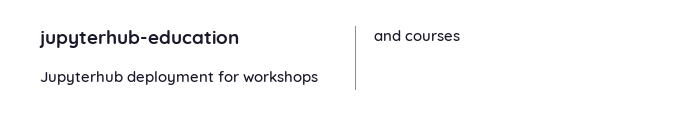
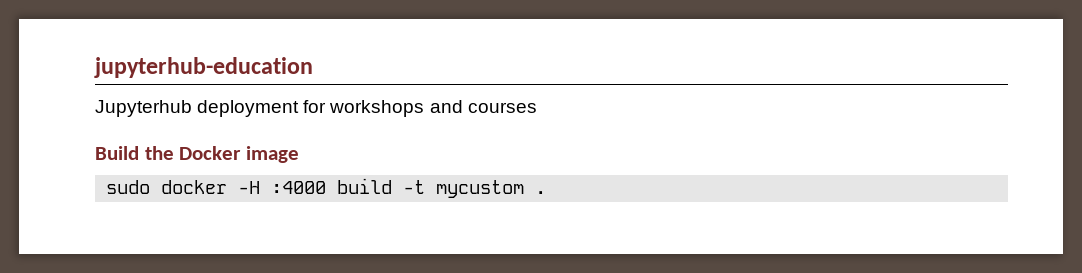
(461, 37) none -> [95,146,300,163] [106,178,547,198] // Build the Docker image // sudo docker -H :4000 build -t mycustom .

